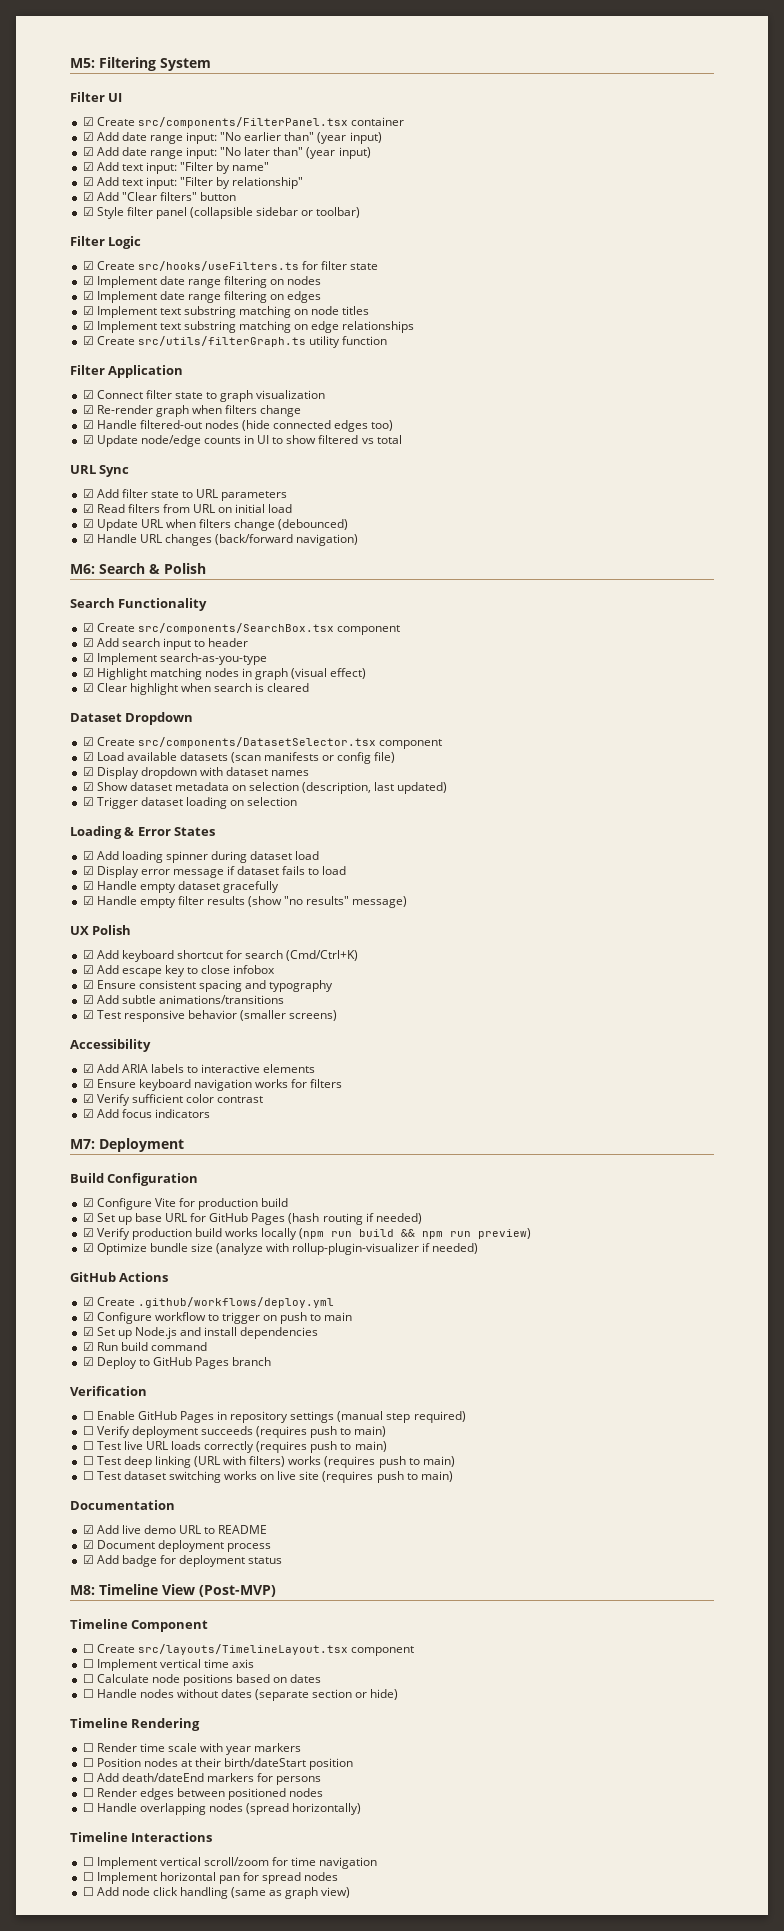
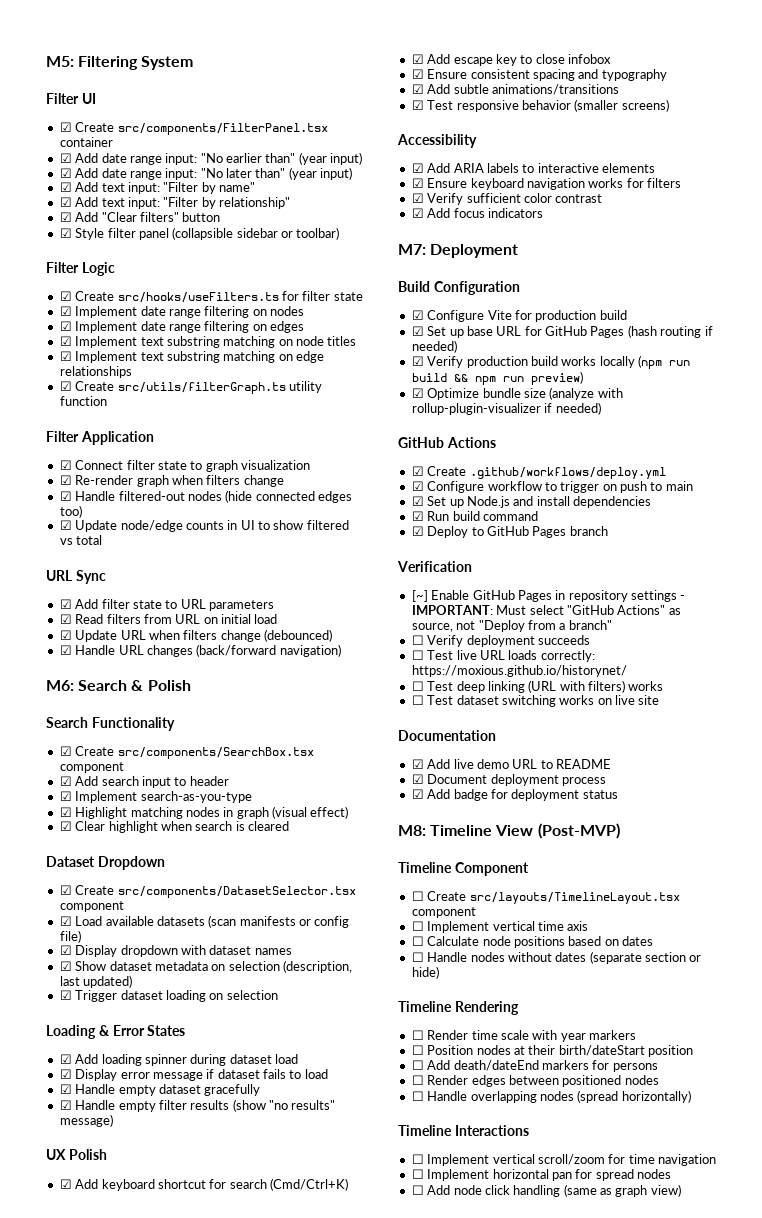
[82,1411,94,1420] ☐ -> [411,590,428,602] [~]
[337,1411,466,1423] (manual step required) -> [680,595,686,600] [411,605,681,615] [411,620,612,632] - IMPORTANT: Must select "GitHub Actions" as source, not "Deploy from a branch"
[256,1426,387,1438] (requires push to main) -> (590, 640) none
[204,1441,387,1453] correctly (requires push to main) -> [540,650,595,662] [411,665,627,677] correctly: https://moxious.github.io/historynet/
[324,1456,455,1468] (requires push to main) -> (664, 686) none
[322,1471,453,1483] (requires push to main) -> (660, 700) none

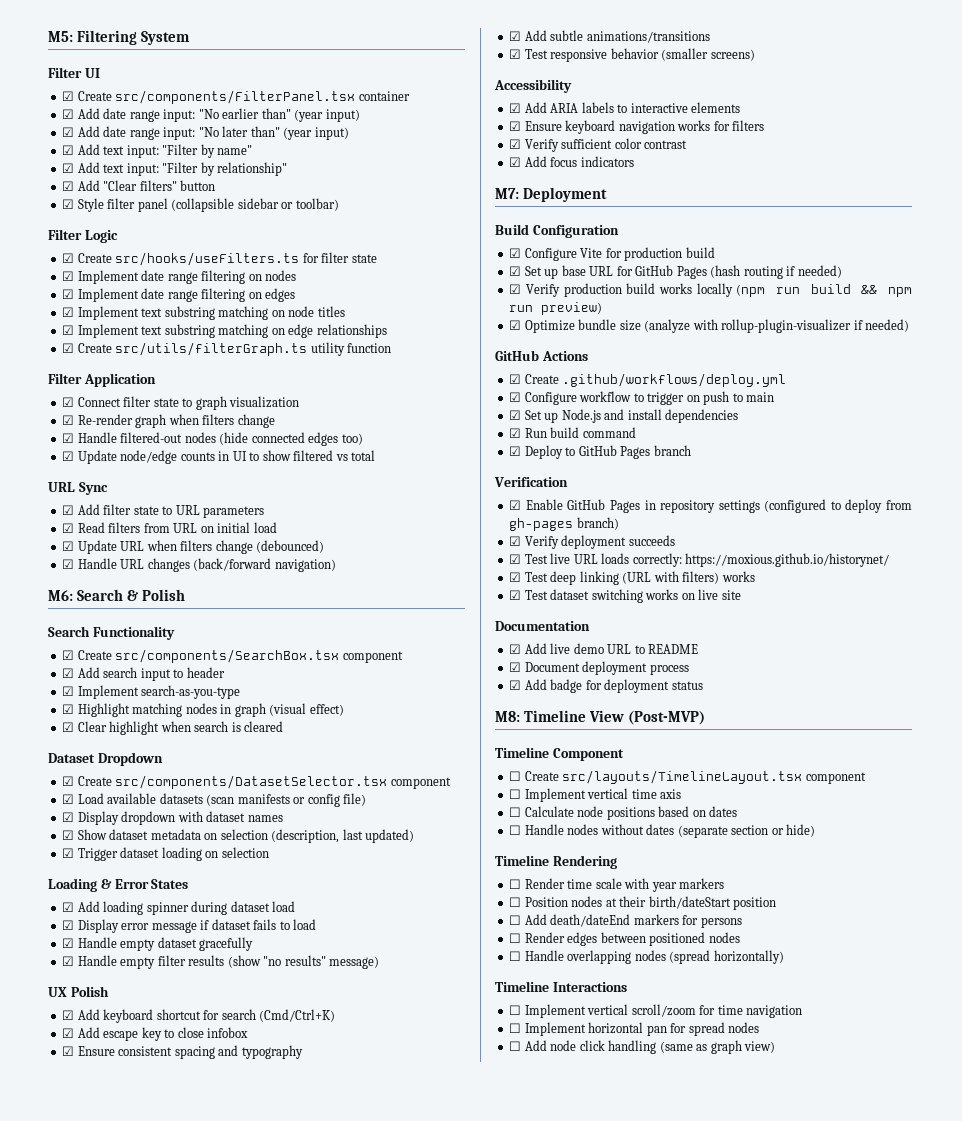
[411,590,428,602] [~] -> [509,500,522,510] ☑
[680,595,686,600] [411,605,681,615] [411,620,612,632] [411,635,424,645] - IMPORTANT: Must select "GitHub Actions" as source, not "Deploy from a branch" // ☐ -> [764,499,912,513] [509,517,619,531] [509,536,522,546] (configured to deploy from gh-pages branch) // ☑
[411,650,424,660] ☐ -> [509,554,522,564] ☑
[411,681,424,691] ☐ -> [509,572,522,582] ☑
[411,695,424,705] ☐ -> [509,590,522,600] ☑

